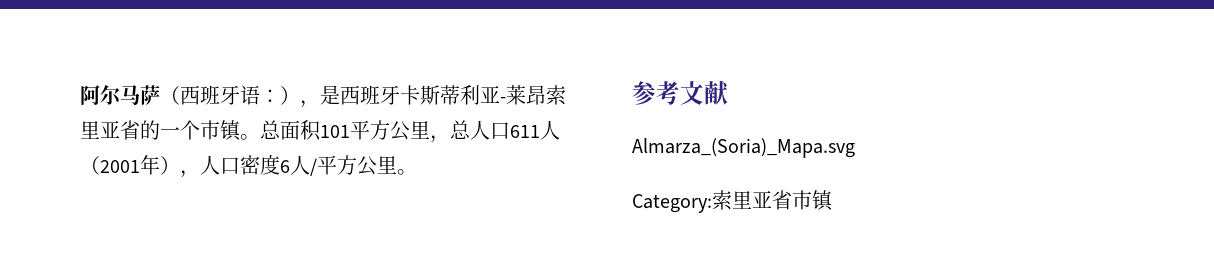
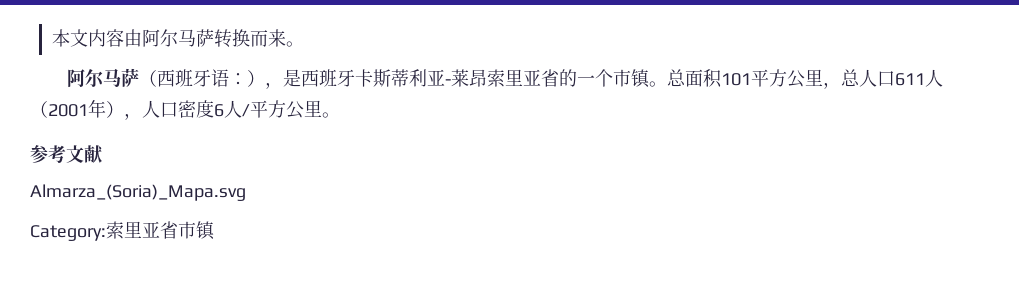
(80, 95) none -> [51,29,304,48] 本文内容由阿尔马萨转换而来。 //

